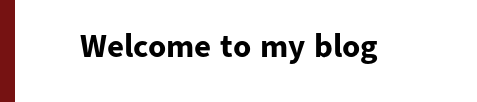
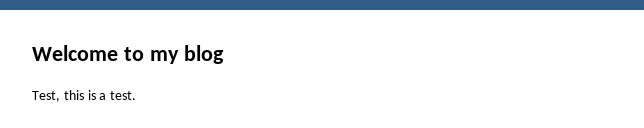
(378, 48) none -> [32,90,137,102] // Test, this is a test.

